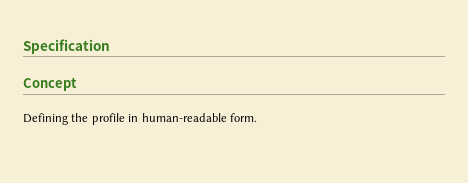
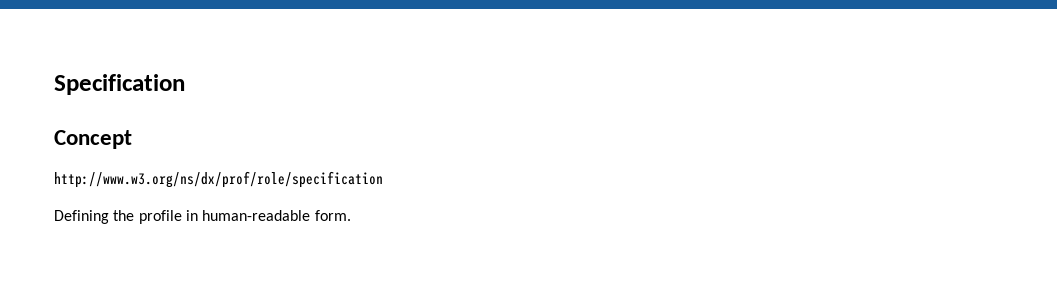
(77, 84) none -> [54,171,383,188] // http://www.w3.org/ns/dx/prof/role/specification

